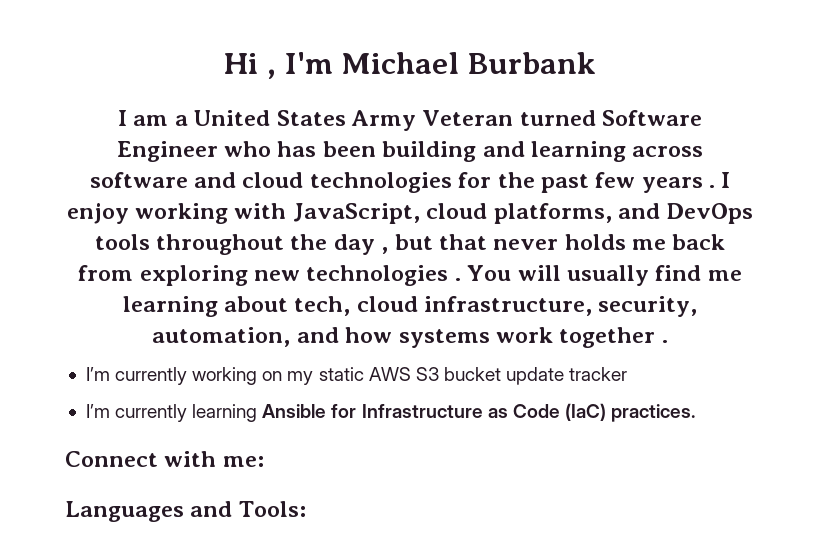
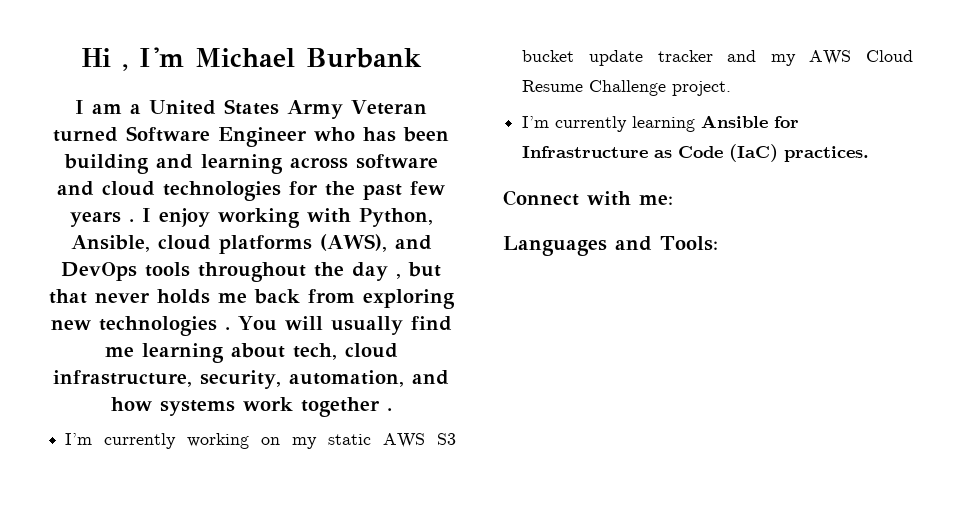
[292,203,612,224] JavaScript, cloud platforms, -> [358,208,433,227] [70,234,387,254] Python, Ansible, cloud platforms (AWS),
(628, 374) none -> [727,50,913,66] [522,80,732,96] and my AWS Cloud Resume Challenge project.

